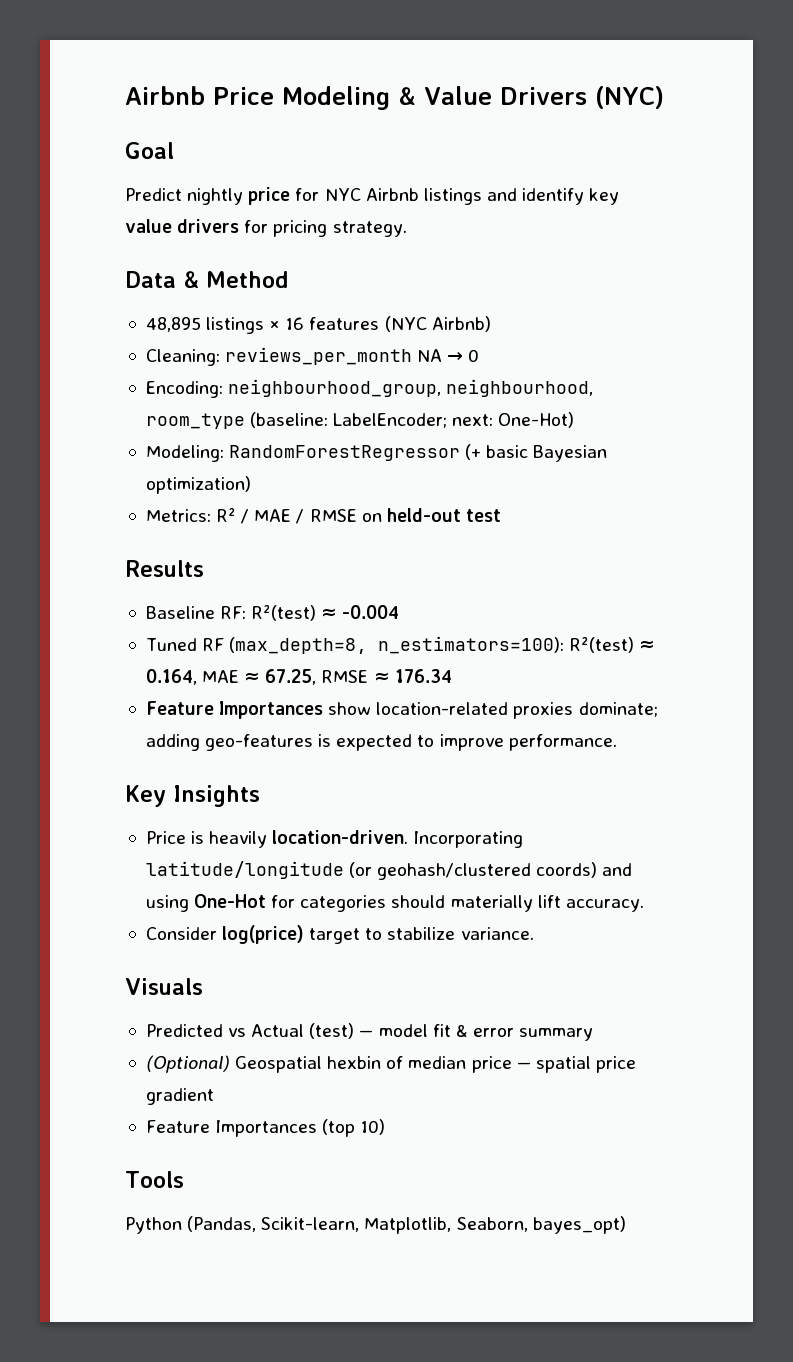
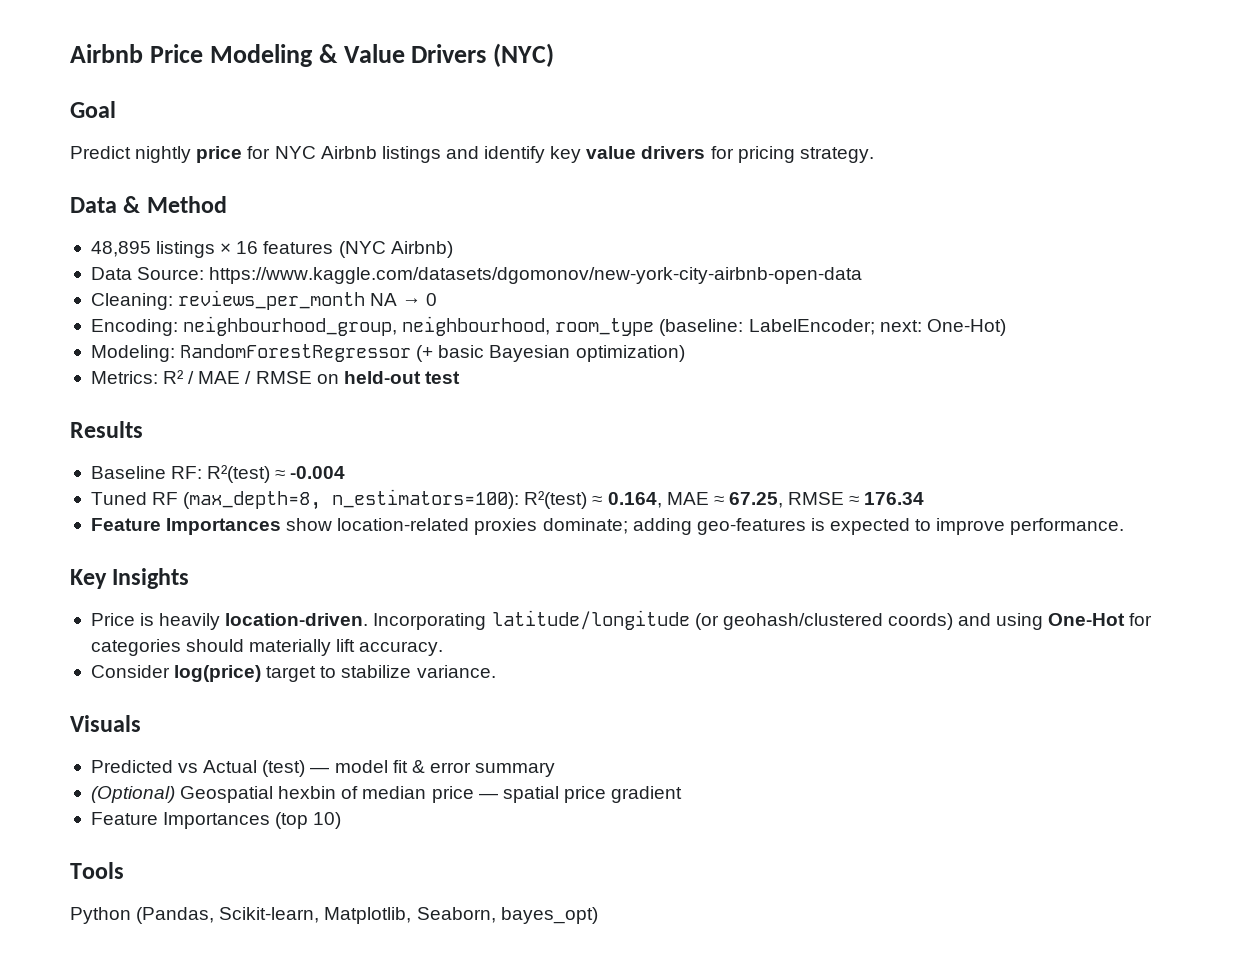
(491, 324) none -> [90,267,863,284] // Data Source: https://www.kaggle.com/datasets/dgomonov/new-york-city-airbnb-open-data

